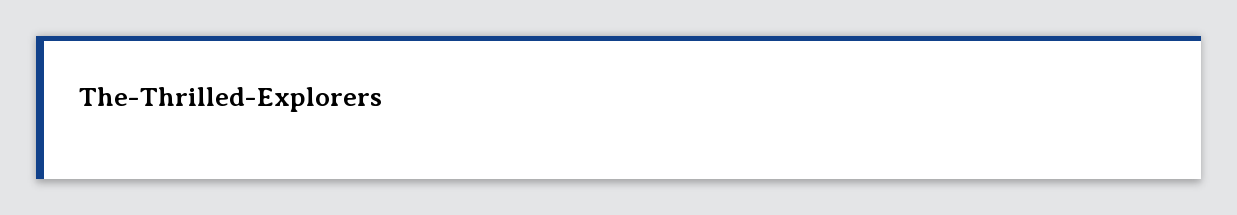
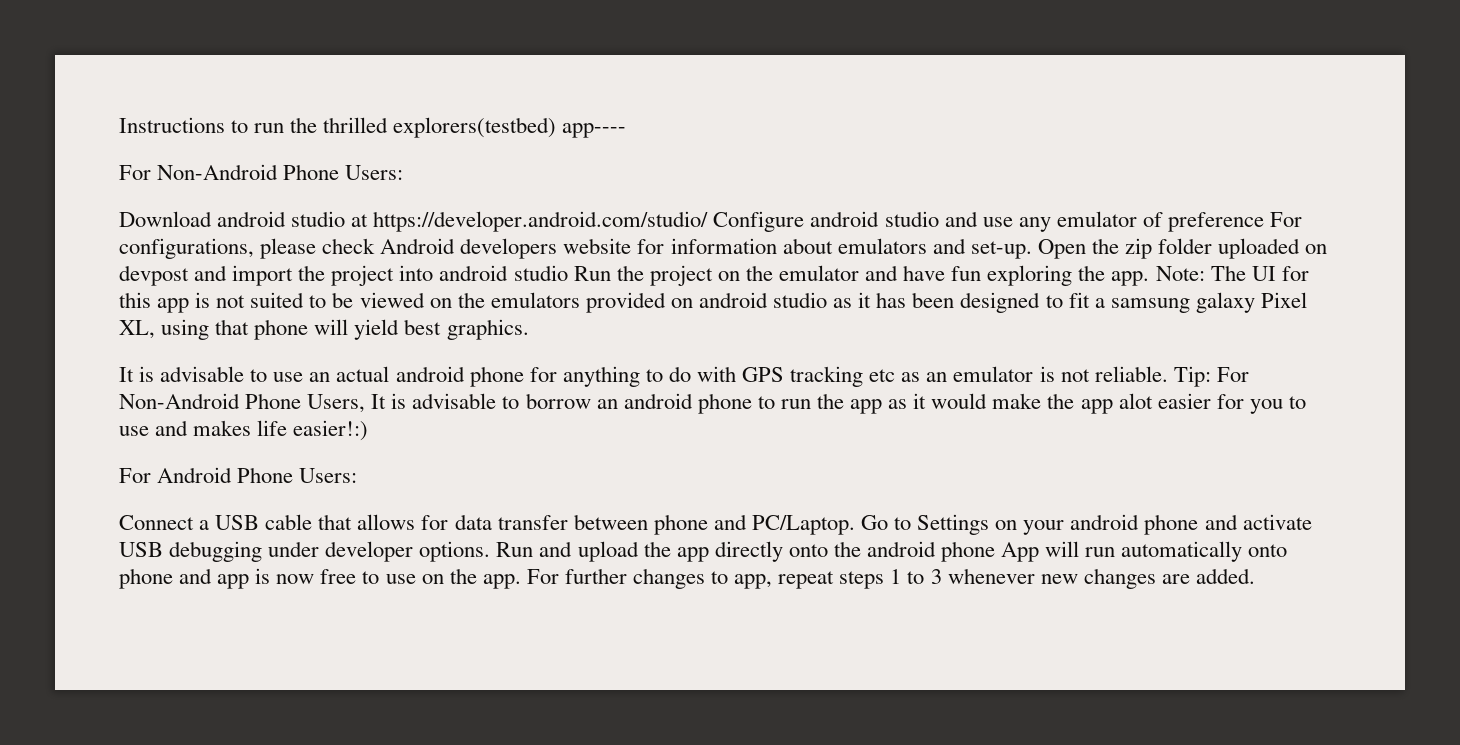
[79,87,382,112] The-Thrilled-Explorers -> [119,117,627,138] [119,164,404,180] [119,211,1303,232] [119,238,1328,259] [119,265,1309,286] [119,292,1307,313] [119,319,529,340] [119,366,1249,387] [119,393,1306,414] [119,420,369,441] [119,467,358,483] [119,514,1312,535] [119,541,1288,562] [119,568,1255,589] Instructions to run the thrilled explorers(testbed) app---- // For Non-Android Phone Users: // Download android studio at https://developer.android.com/studio/ Configure android studio and use any emulator of preference For configurations, please check Android developers website for information about emulators and set-up. Open the zip folder uploaded on devpost and import the project into android studio Run the project on the emulator and have fun exploring the app. Note: The UI for this app is not suited to be viewed on the emulators provided on android studio as it has been designed to fit a samsung galaxy Pixel XL, using that phone will yield best graphics. // It is advisable to use an actual android phone for anything to do with GPS tracking etc as an emulator is not reliable. Tip: For Non-Android Phone Users, It is advisable to borrow an android phone to run the app as it would make the app alot easier for you to use and makes life easier!:) // For Android Phone Users: // Connect a USB cable that allows for data transfer between phone and PC/Laptop. Go to Settings on your android phone and activate USB debugging under developer options. Run and upload the app directly onto the android phone App will run automatically onto phone and app is now free to use on the app. For further changes to app, repeat steps 1 to 3 whenever new changes are added.

